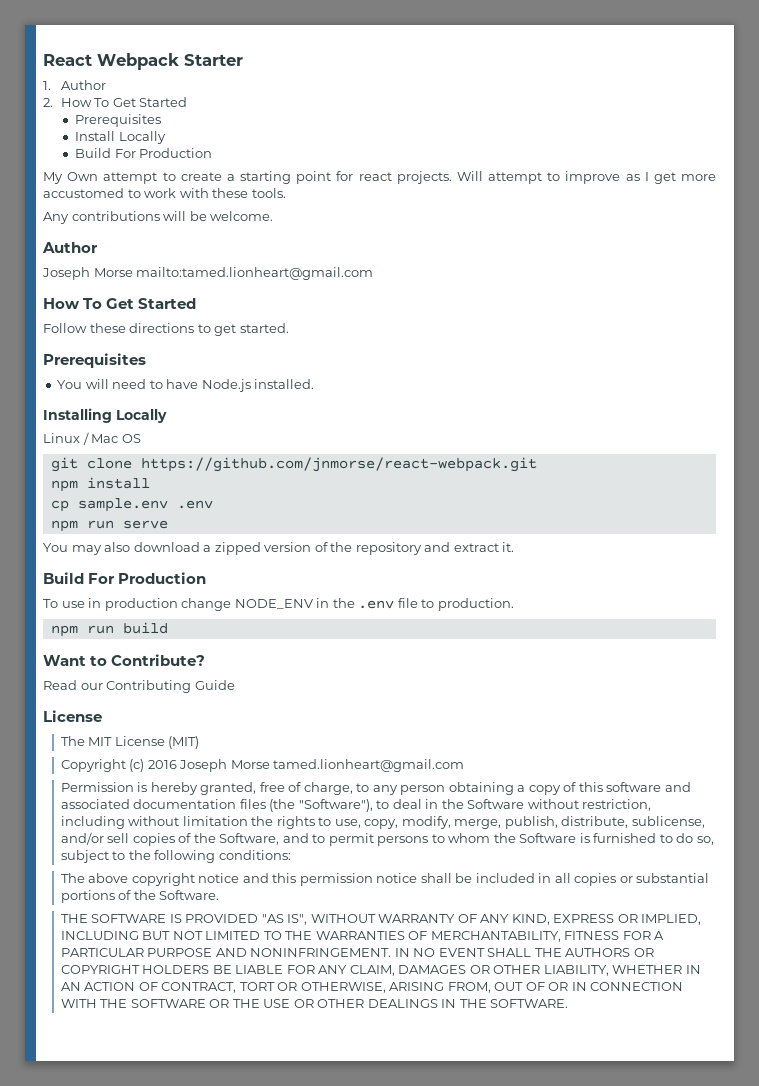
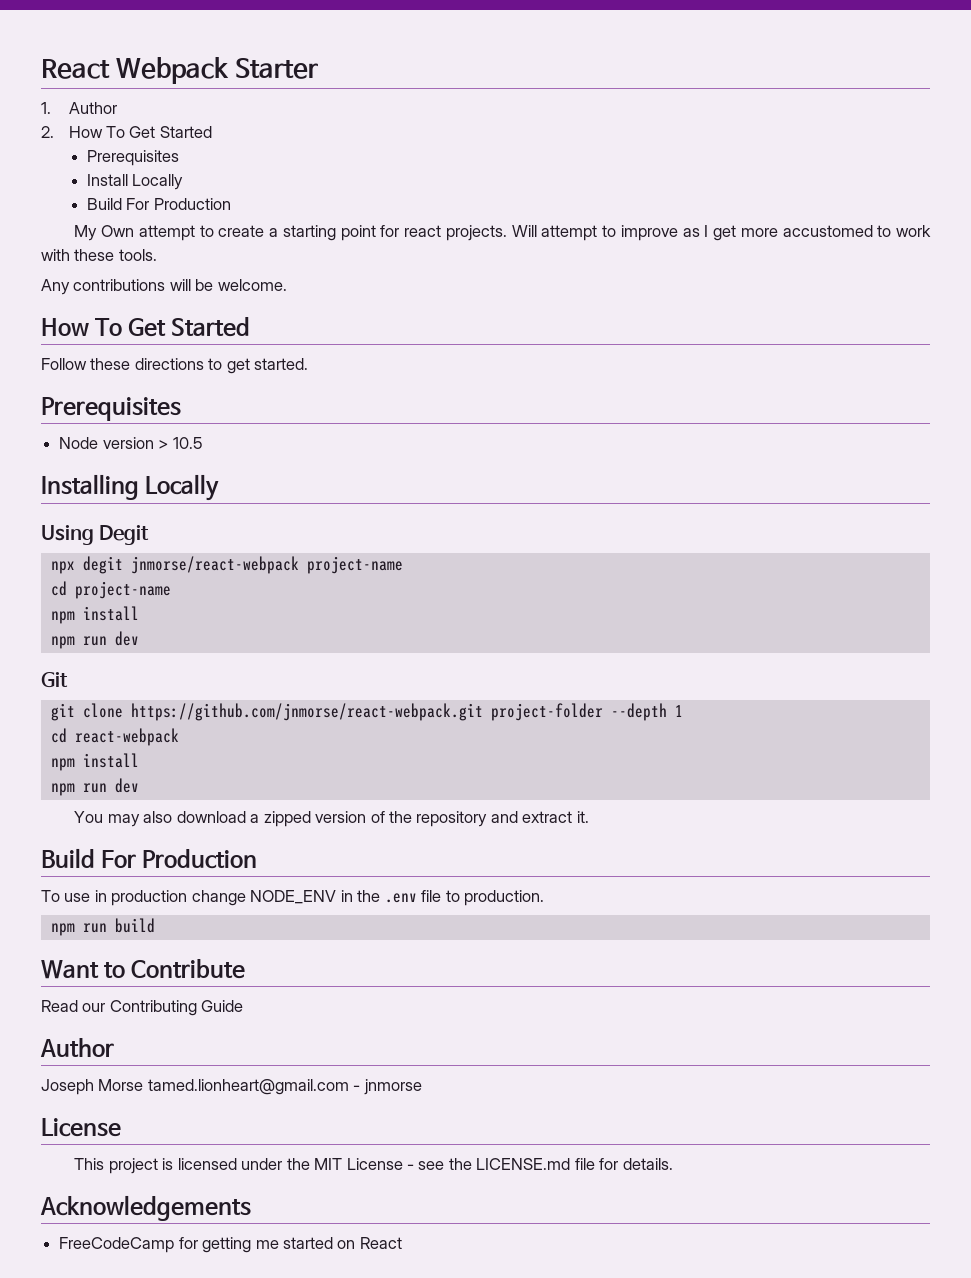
[42,242,98,253] [42,267,374,280] // Author // Joseph Morse mailto:tamed.lionheart@gmail.com -> (287, 285) none
[57,379,315,392] [43,408,167,423] [43,432,141,445] [50,457,537,472] [50,477,150,492] [50,498,213,512] [50,520,168,532] You will need to have Node.js installed. // Installing Locally // Linux / Mac OS // git clone https://github.com/jnmorse/react-webpack.git // npm install // cp sample.env .env // npm run serve -> [59,437,203,449] [41,474,220,501] [41,525,150,545] [50,556,403,574] [50,581,171,599] [50,606,139,624] [50,631,139,649] [41,672,68,688] [50,703,683,721] [50,728,179,746] [50,753,139,771] [50,778,139,796] Node version > 10.5 // Installing Locally // Using Degit // npx degit jnmorse/react-webpack project-name // cd project-name // npm install // npm run dev // Git // git clone https://github.com/jnmorse/react-webpack.git project-folder --depth 1 // cd react-webpack // npm install // npm run dev
[111,654,206,666] Contribute? -> [131,959,246,979] Contribute
[43,710,102,722] [60,736,200,749] [60,759,465,772] [60,782,691,795] [60,799,652,812] [60,816,705,829] [60,832,714,846] [60,850,291,863] [60,873,710,886] [60,890,220,903] [60,914,702,925] [60,931,665,942] [60,948,654,957] [60,965,701,976] [60,982,684,993] [60,999,569,1008] License // The MIT License (MIT) // Copyright (c) 2016 Joseph Morse tamed.lionheart@gmail.com // Permission is hereby granted, free of charge, to any person obtaining a copy of this software and associated documentation files (the "Software"), to deal in the Software without restriction, including without limitation the rights to use, copy, modify, merge, publish, distribute, sublicense, and/or sell copies of the Software, and to permit persons to whom the Software is furnished to do so, subject to the following conditions: // The above copyright notice and this permission notice shall be included in all copies or substantial portions of the Software. // THE SOFTWARE IS PROVIDED "AS IS", WITHOUT WARRANTY OF ANY KIND, EXPRESS OR IMPLIED, INCLUDING BUT NOT LIMITED TO THE WARRANTIES OF MERCHANTABILITY, FITNESS FOR A PARTICULAR PURPOSE AND NONINFRINGEMENT. IN NO EVENT SHALL THE AUTHORS OR COPYRIGHT HOLDERS BE LIABLE FOR ANY CLAIM, DAMAGES OR OTHER LIABILITY, WHETHER IN AN ACTION OF CONTRACT, TORT OR OTHERWISE, ARISING FROM, OUT OF OR IN CONNECTION WITH THE SOFTWARE OR THE USE OR OTHER DEALINGS IN THE SOFTWARE. -> [40,1038,114,1057] [41,1079,422,1095] [41,1118,121,1137] [74,1158,673,1174] [40,1195,251,1221] [59,1237,402,1253] Author // Joseph Morse tamed.lionheart@gmail.com - jnmorse // License // This project is licensed under the MIT License - see the LICENSE.md file for details. // Acknowledgements // FreeCodeCamp for getting me started on React

